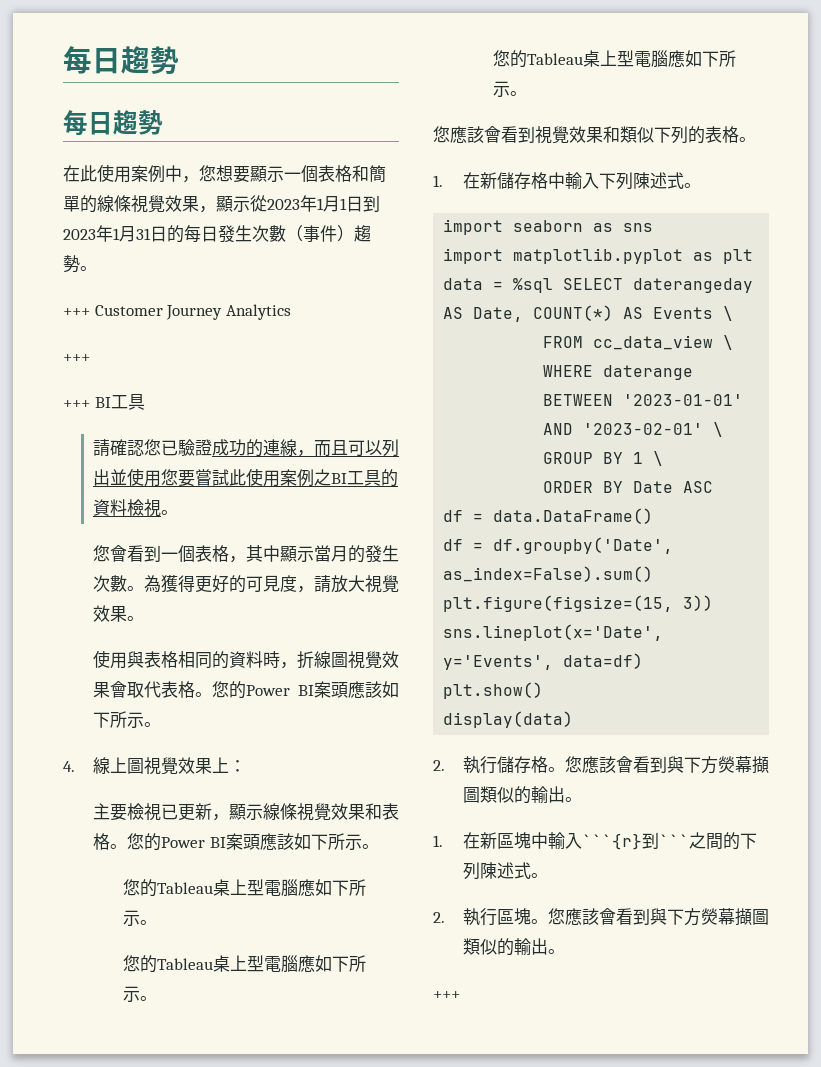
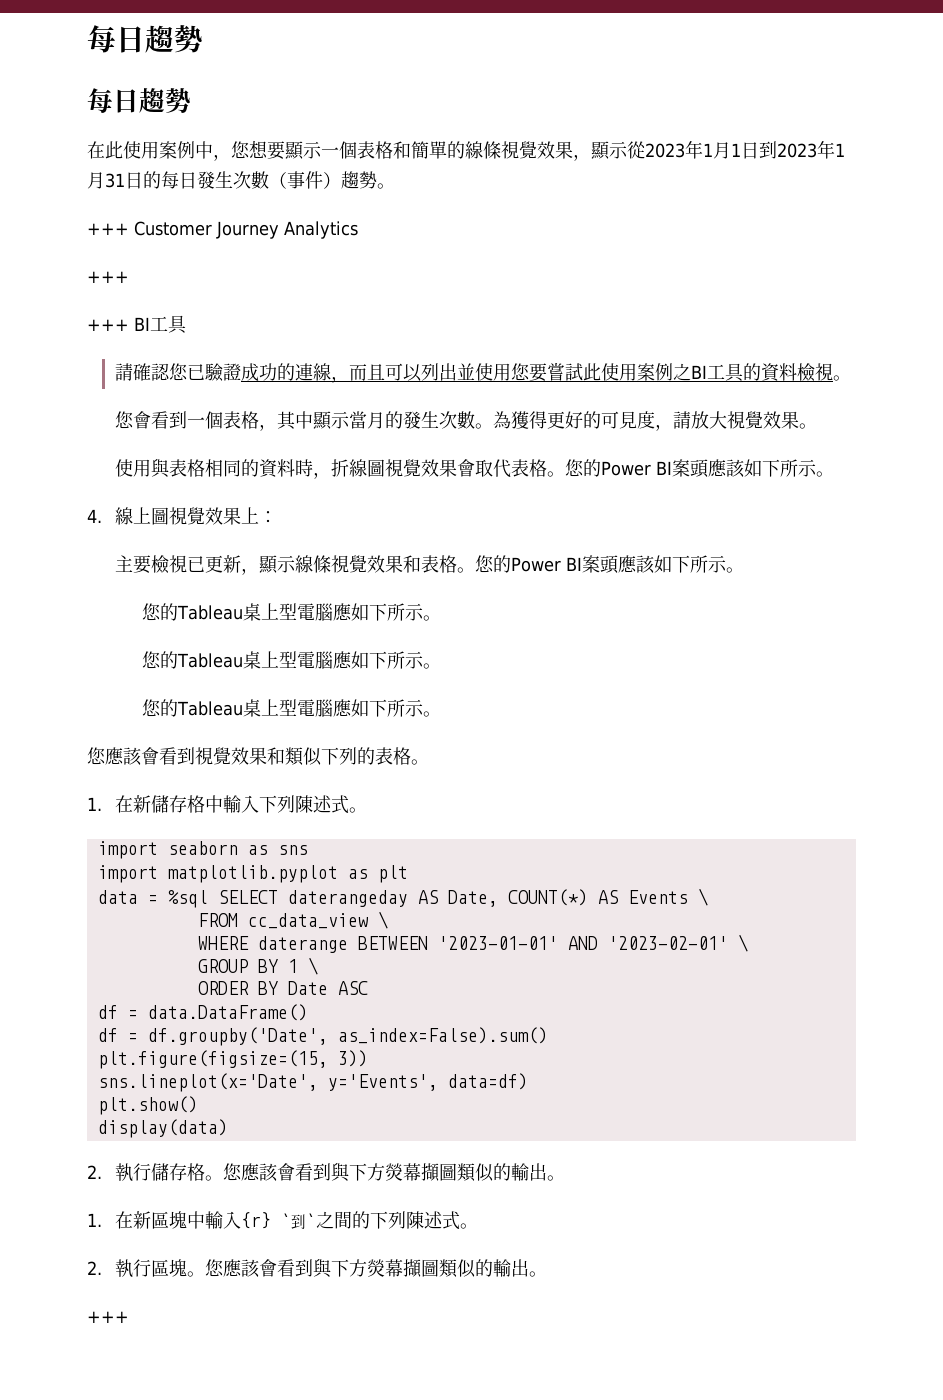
[581,832,689,850] ```{r}到``` -> [240,1212,316,1229] {r} `到`

